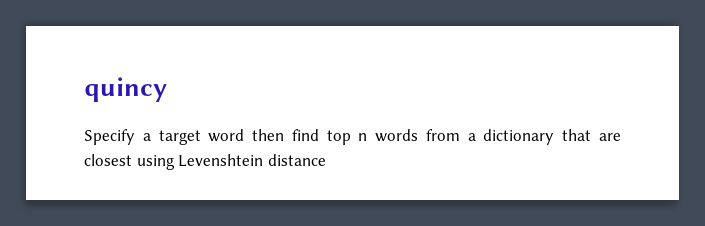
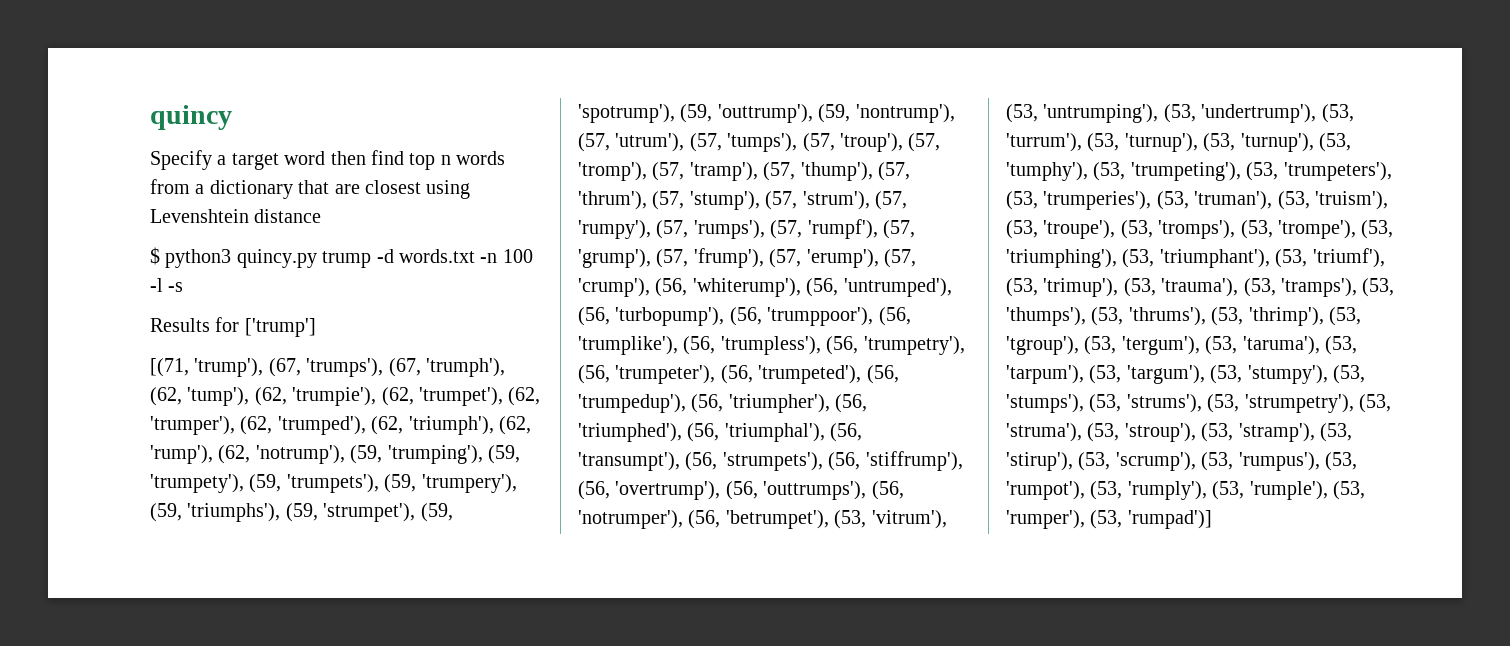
(326, 160) none -> [150,247,533,268] [150,278,184,292] [150,317,316,337] [150,358,505,377] [150,387,541,406] [150,416,531,435] [150,445,520,464] [150,474,517,493] [150,503,453,522] [578,104,955,123] [578,133,941,152] [578,162,910,181] [578,191,907,210] [578,219,915,239] [578,248,916,268] [578,278,952,297] [578,307,911,326] [578,336,965,355] [578,365,899,384] [578,394,868,413] [578,423,863,442] [578,451,963,471] [578,481,904,500] [578,510,947,529] [1006,104,1354,123] [1006,133,1351,152] [1006,162,1392,181] [1006,191,1388,210] [1006,220,1394,239] [1006,248,1385,268] [1006,278,1395,297] [1006,307,1361,326] [1006,336,1357,355] [1006,365,1365,384] [1006,394,1391,413] [1006,423,1352,442] [1006,452,1357,471] [1006,481,1365,500] [1006,510,1212,529] // $ python3 quincy.py trump -d words.txt -n 100 -l -s // Results for ['trump'] // [(71, 'trump'), (67, 'trumps'), (67, 'trumph'), (62, 'tump'), (62, 'trumpie'), (62, 'trumpet'), (62, 'trumper'), (62, 'trumped'), (62, 'triumph'), (62, 'rump'), (62, 'notrump'), (59, 'trumping'), (59, 'trumpety'), (59, 'trumpets'), (59, 'trumpery'), (59, 'triumphs'), (59, 'strumpet'), (59, 'spotrump'), (59, 'outtrump'), (59, 'nontrump'), (57, 'utrum'), (57, 'tumps'), (57, 'troup'), (57, 'tromp'), (57, 'tramp'), (57, 'thump'), (57, 'thrum'), (57, 'stump'), (57, 'strum'), (57, 'rumpy'), (57, 'rumps'), (57, 'rumpf'), (57, 'grump'), (57, 'frump'), (57, 'erump'), (57, 'crump'), (56, 'whiterump'), (56, 'untrumped'), (56, 'turbopump'), (56, 'trumppoor'), (56, 'trumplike'), (56, 'trumpless'), (56, 'trumpetry'), (56, 'trumpeter'), (56, 'trumpeted'), (56, 'trumpedup'), (56, 'triumpher'), (56, 'triumphed'), (56, 'triumphal'), (56, 'transumpt'), (56, 'strumpets'), (56, 'stiffrump'), (56, 'overtrump'), (56, 'outtrumps'), (56, 'notrumper'), (56, 'betrumpet'), (53, 'vitrum'), (53, 'untrumping'), (53, 'undertrump'), (53, 'turrum'), (53, 'turnup'), (53, 'turnup'), (53, 'tumphy'), (53, 'trumpeting'), (53, 'trumpeters'), (53, 'trumperies'), (53, 'truman'), (53, 'truism'), (53, 'troupe'), (53, 'tromps'), (53, 'trompe'), (53, 'triumphing'), (53, 'triumphant'), (53, 'triumf'), (53, 'trimup'), (53, 'trauma'), (53, 'tramps'), (53, 'thumps'), (53, 'thrums'), (53, 'thrimp'), (53, 'tgroup'), (53, 'tergum'), (53, 'taruma'), (53, 'tarpum'), (53, 'targum'), (53, 'stumpy'), (53, 'stumps'), (53, 'strums'), (53, 'strumpetry'), (53, 'struma'), (53, 'stroup'), (53, 'stramp'), (53, 'stirup'), (53, 'scrump'), (53, 'rumpus'), (53, 'rumpot'), (53, 'rumply'), (53, 'rumple'), (53, 'rumper'), (53, 'rumpad')]

